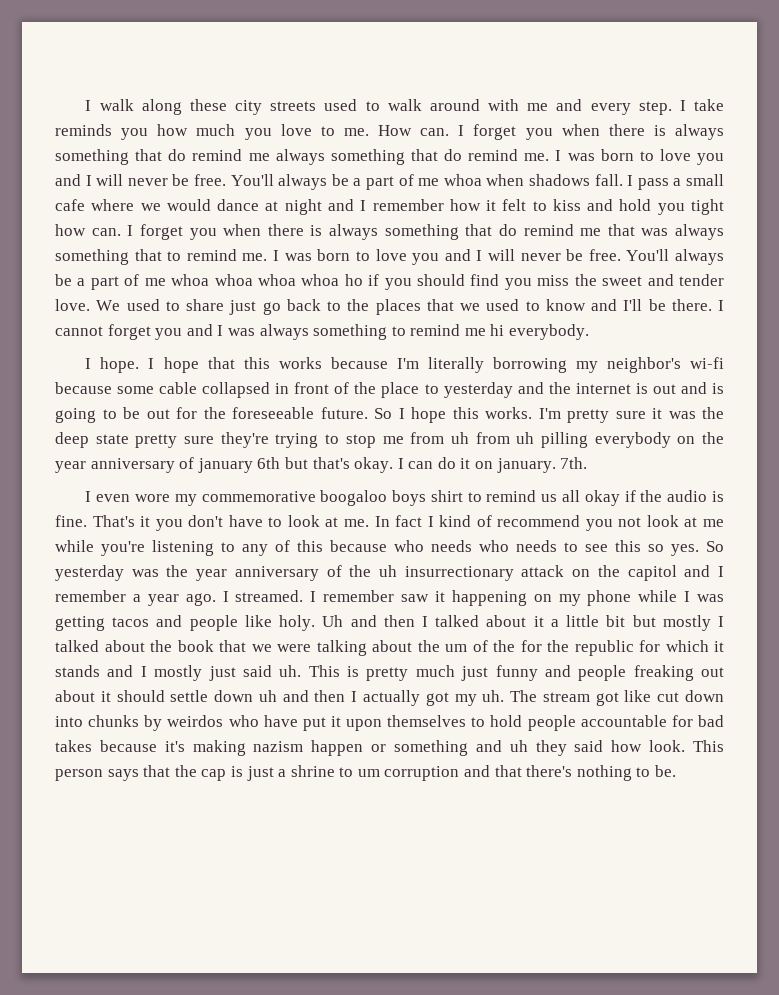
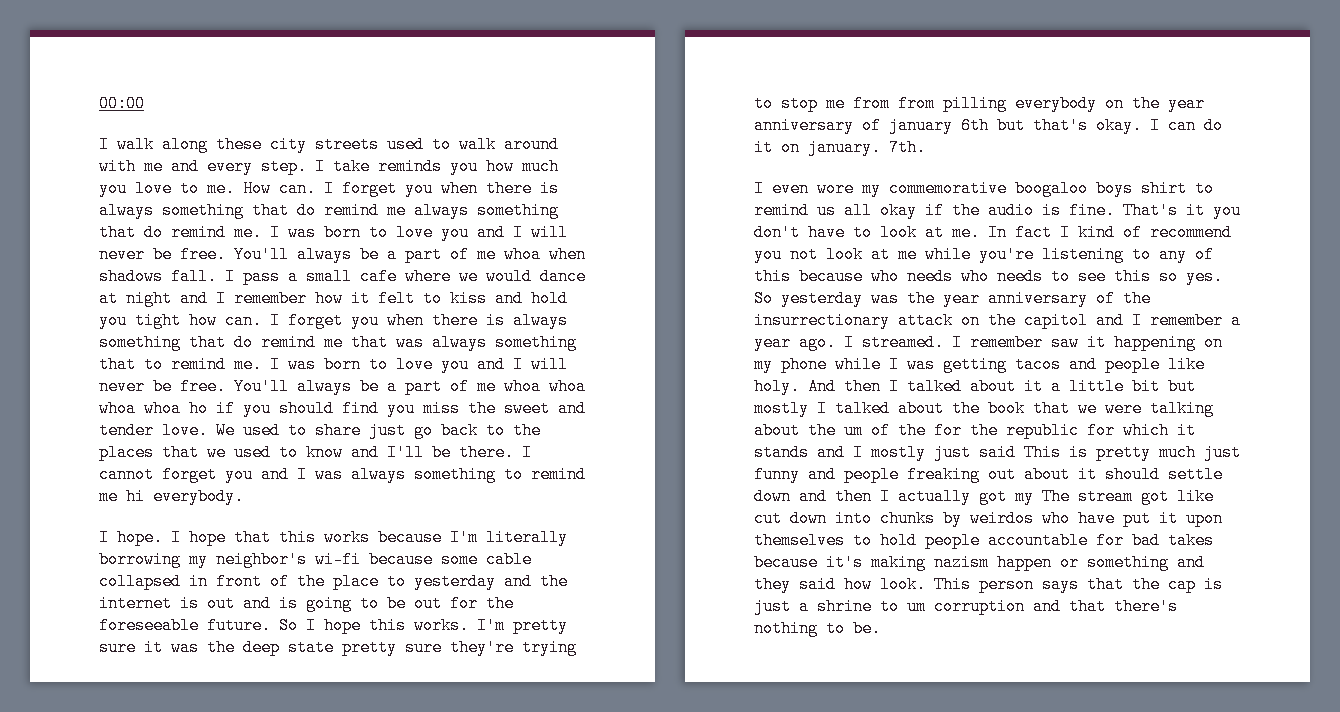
(85, 105) none -> [99,95,145,112] 00:00 //
[450,432,535,444] uh from uh -> [898,95,935,112] from
[379,565,398,577] uh -> (1151, 298) none
[322,615,377,627] Uh and -> [808,378,836,395] And
[279,665,302,677] uh. -> (1016, 452) none
[258,690,277,702] uh -> (791, 496) none
[482,690,505,702] uh. -> (1034, 496) none
[509,740,528,752] uh -> (1205, 562) none

